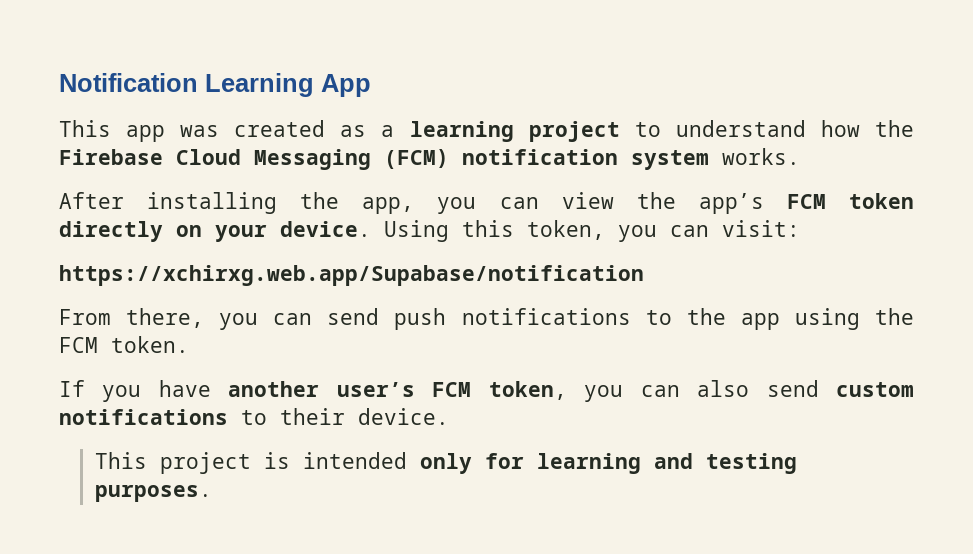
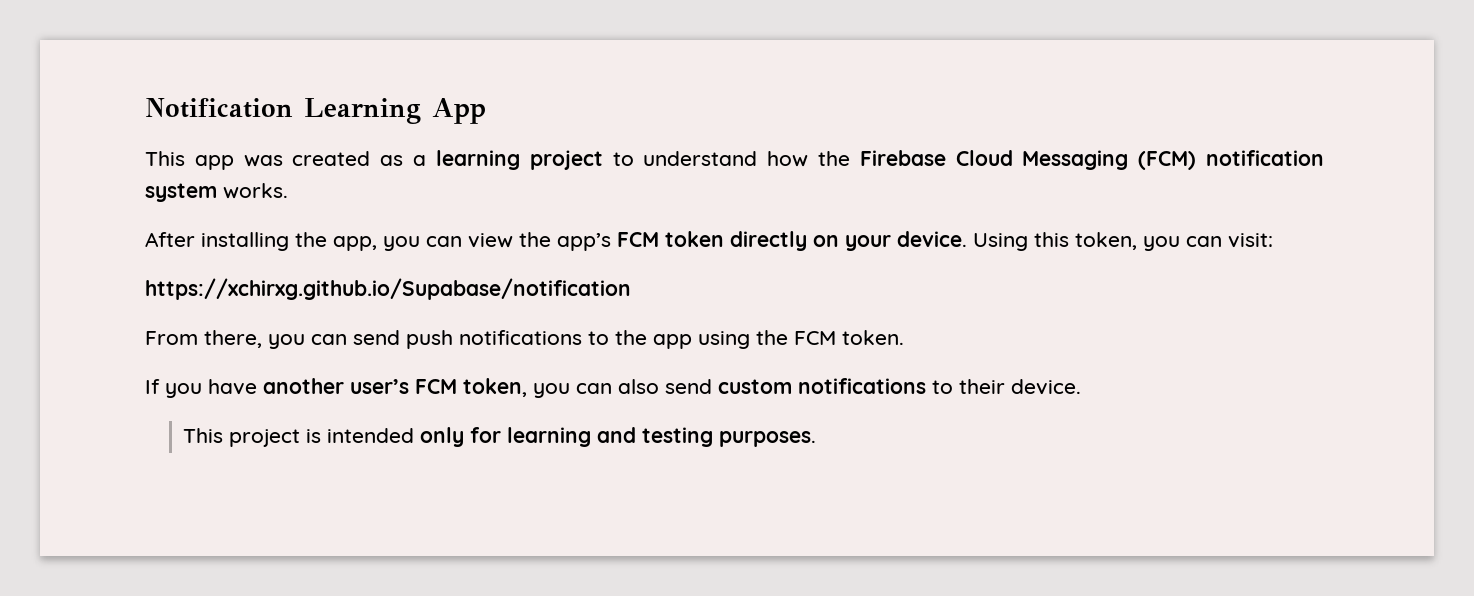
[59,265,644,286] https://xchirxg.web.app/Supabase/notification -> [145,278,631,300] https://xchirxg.github.io/Supabase/notification

